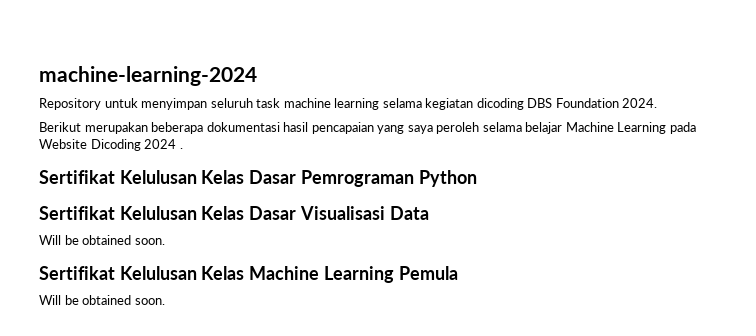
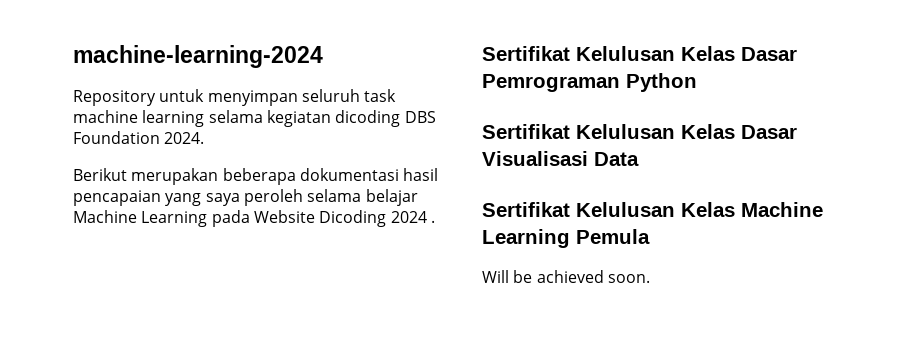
[39,235,165,245] // Will be obtained soon. -> (639, 159) none
[82,295,132,305] obtained -> [536,270,604,283] achieved

